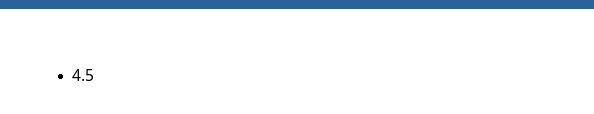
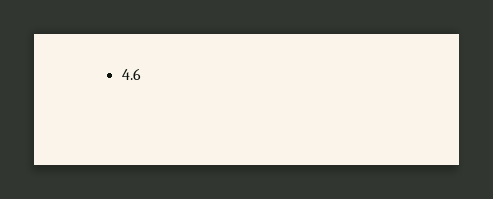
[72,69,95,81] 4.5 -> [121,68,141,80] 4.6

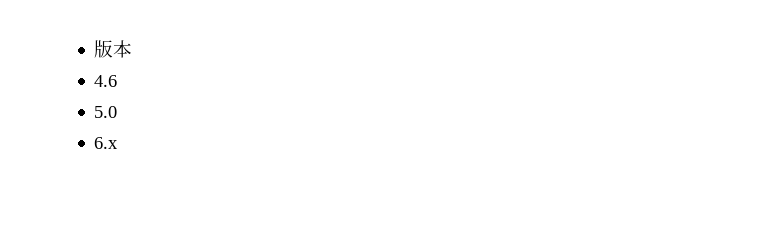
(121, 74) none -> [94,40,133,58] 版本 //
(141, 74) none -> [94,106,118,118] [94,137,119,149] // 5.0 // 6.x

